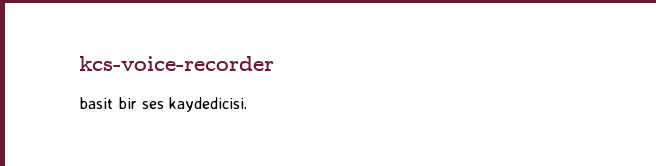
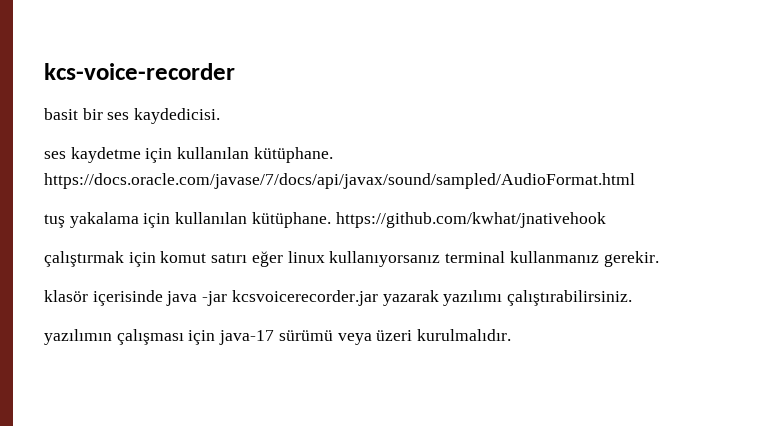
(247, 104) none -> [44,147,333,163] [44,173,635,189] [44,212,606,228] [44,251,659,267] [44,290,633,306] [44,329,512,345] // ses kaydetme için kullanılan kütüphane. https://docs.oracle.com/javase/7/docs/api/javax/sound/sampled/AudioFormat.html // tuş yakalama için kullanılan kütüphane. https://github.com/kwhat/jnativehook // çalıştırmak için komut satırı eğer linux kullanıyorsanız terminal kullanmanız gerekir. // klasör içerisinde java -jar kcsvoicerecorder.jar yazarak yazılımı çalıştırabilirsiniz. // yazılımın çalışması için java-17 sürümü veya üzeri kurulmalıdır.

